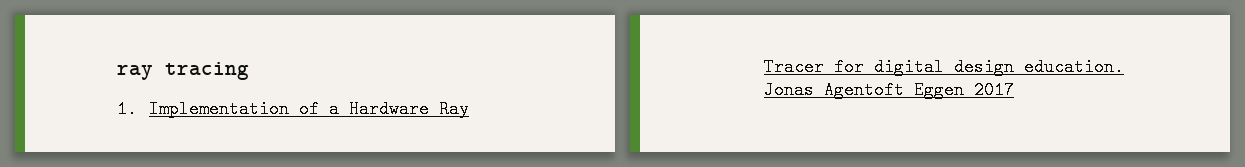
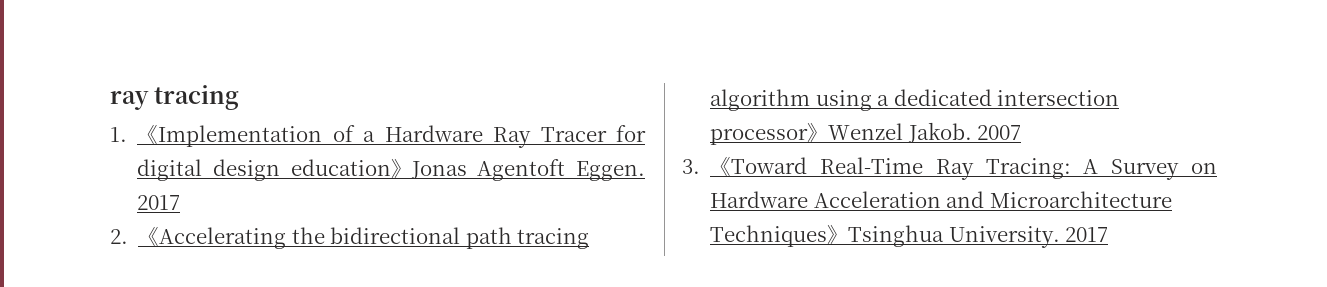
(137, 109) none -> [137,124,159,144] 《
[1024,58,1125,76] education. -> [290,158,412,178] education》
[914,81,1015,99] Eggen 2017 -> [576,161,645,181] [137,195,181,210] [110,226,590,249] [710,89,1120,111] [710,122,1022,145] [682,156,1217,180] [710,191,1172,208] [710,224,1109,248] Eggen. 2017 // 2.《Accelerating the bidirectional path tracing algorithm using a dedicated intersection processor》Wenzel Jakob. 2007 // 3.《Toward Real-Time Ray Tracing: A Survey on Hardware Acceleration and Microarchitecture Techniques》Tsinghua University. 2017

